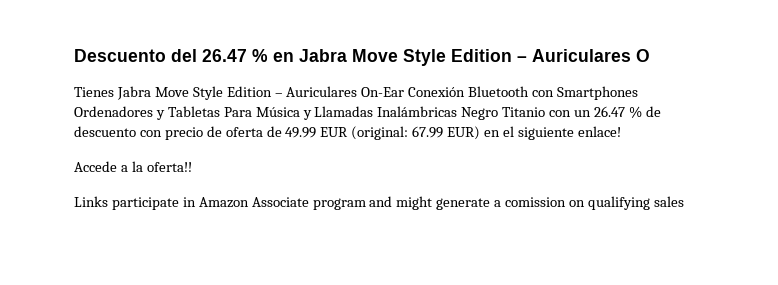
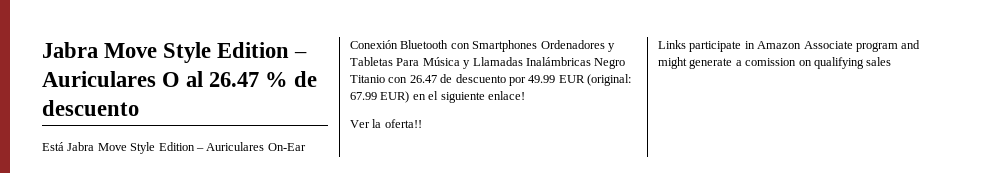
[74,49,294,62] Descuento del 26.47 % en -> (42, 50) none
[74,87,114,97] // Tienes -> [186,71,318,87] [42,100,139,116] [42,142,64,151] al 26.47 % de descuento // Está
[574,106,661,118] [74,126,282,140] un 26.47 % de descuento con precio de oferta de -> [409,74,526,86] 26.47 de descuento por
[74,161,128,172] Accede a -> [350,120,370,128] Ver

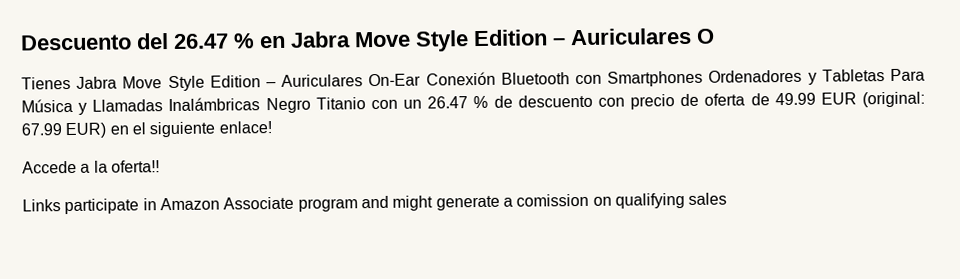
(42, 50) none -> [20,33,286,51] Descuento del 26.47 % en
[186,71,318,87] [42,100,139,116] [42,142,64,151] al 26.47 % de descuento // Está -> [21,77,71,90] // Tienes
[409,74,526,86] 26.47 de descuento por -> [403,93,770,110] un 26.47 % de descuento con precio de oferta de
[350,120,370,128] Ver -> [22,160,91,174] Accede a

